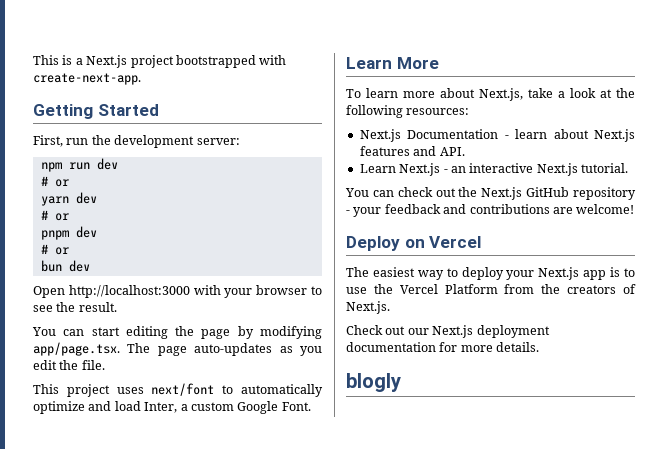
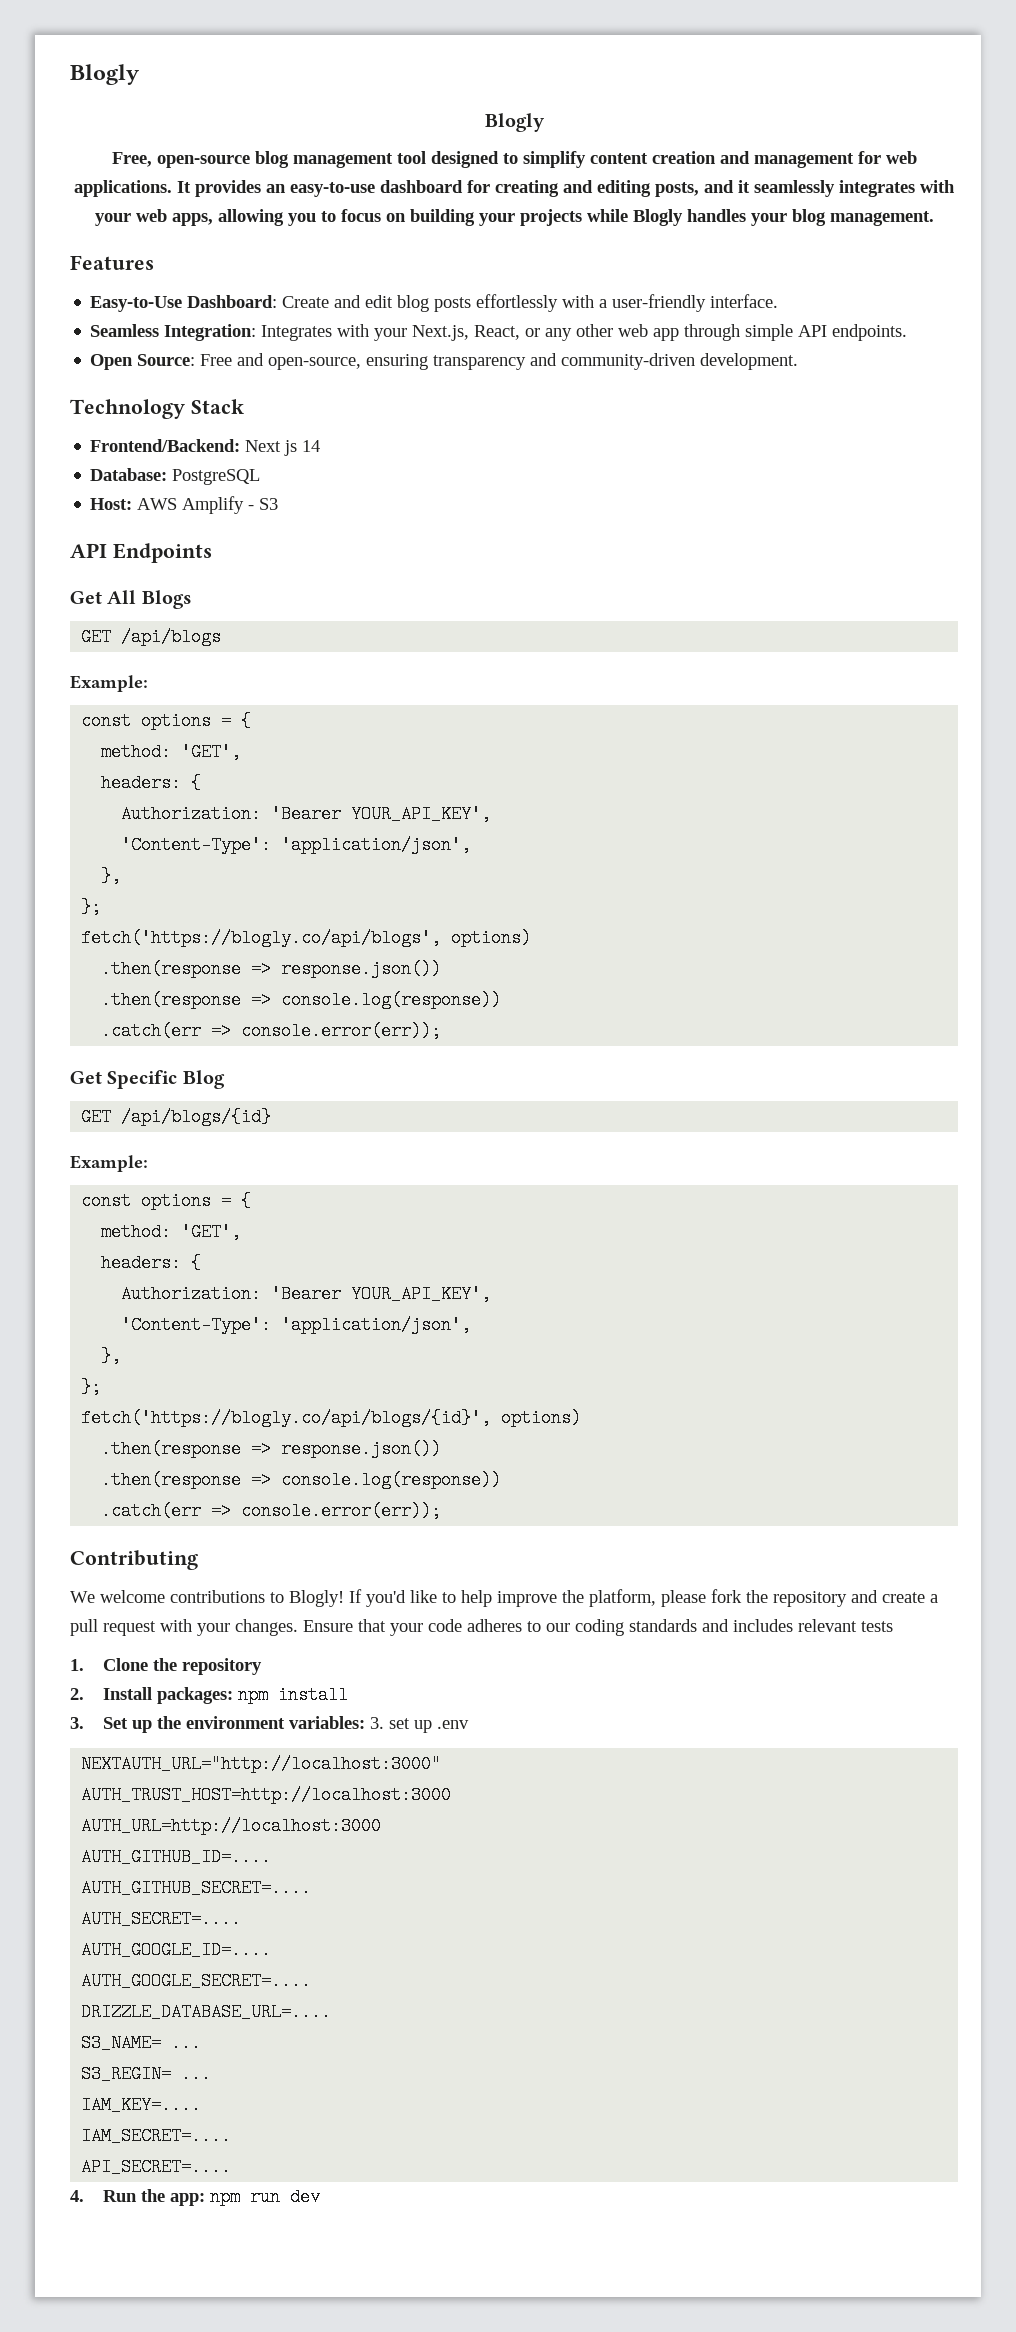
[33,55,287,68] [33,73,141,85] [33,104,159,119] [33,135,240,148] [40,158,118,172] [40,176,69,187] [40,192,97,206] [40,210,69,221] [40,226,97,240] [40,244,69,255] [40,260,90,272] [33,285,323,298] [33,302,117,312] [32,326,322,339] [33,342,322,356] [33,360,105,370] [33,383,323,397] [33,401,311,414] [346,57,439,69] [346,88,635,101] [346,105,470,118] [359,129,635,142] [359,146,465,156] [359,163,628,176] [345,187,636,200] [346,204,635,217] [346,236,482,251] [346,267,635,280] [346,284,636,294] [346,301,390,314] [346,325,550,338] [346,342,540,352] [346,373,401,392] This is a Next.js project bootstrapped with create-next-app. // Getting Started // First, run the development server: // npm run dev // # or // yarn dev // # or // pnpm dev // # or // bun dev // Open http://localhost:3000 with your browser to see the result. // You can start editing the page by modifying app/page.tsx. The page auto-updates as you edit the file. // This project uses next/font to automatically optimize and load Inter, a custom Google Font. // Learn More // To learn more about Next.js, take a look at the following resources: // Next.js Documentation - learn about Next.js features and API. // Learn Next.js - an interactive Next.js tutorial. // You can check out the Next.js GitHub repository - your feedback and contributions are welcome! // Deploy on Vercel // The easiest way to deploy your Next.js app is to use the Vercel Platform from the creators of Next.js. // Check out our Next.js deployment documentation for more details. // blogly -> [70,64,140,85] [484,113,545,132] [111,151,917,168] [74,180,955,197] [94,209,934,226] [70,255,154,270] [90,294,779,312] [90,324,908,341] [90,353,799,370] [70,399,244,419] [90,439,321,456] [90,468,261,485] [90,496,279,514] [70,543,212,563] [70,590,192,609] [81,628,222,646] [70,675,148,692] [81,712,252,730] [101,743,242,761] [101,774,202,792] [121,805,492,823] [121,836,472,854] [101,867,122,885] [81,898,102,916] [81,929,532,947] [101,960,442,978] [101,991,502,1009] [101,1022,442,1040] [70,1070,225,1089] [81,1108,272,1126] [70,1155,148,1172] [81,1192,252,1210] [101,1223,242,1241] [101,1254,202,1272] [121,1285,492,1303] [121,1316,472,1334] [101,1347,122,1365] [81,1378,102,1396] [81,1409,582,1427] [101,1440,442,1458] [101,1471,502,1489] [101,1502,442,1520] [70,1550,198,1570] [70,1589,938,1607] [70,1619,893,1636] [70,1658,263,1675] [70,1686,349,1704] [70,1716,470,1733] [81,1755,442,1773] [81,1786,452,1804] [81,1817,382,1835] [81,1848,272,1866] [81,1879,312,1897] [81,1910,242,1928] [81,1941,272,1959] [81,1972,312,1990] [81,2003,332,2021] [81,2034,202,2052] [81,2065,212,2083] [81,2096,202,2114] [81,2127,232,2145] [81,2158,232,2176] [70,2188,321,2206] Blogly // Blogly // Free, open-source blog management tool designed to simplify content creation and management for web applications. It provides an easy-to-use dashboard for creating and editing posts, and it seamlessly integrates with your web apps, allowing you to focus on building your projects while Blogly handles your blog management. // Features // Easy-to-Use Dashboard: Create and edit blog posts effortlessly with a user-friendly interface. // Seamless Integration: Integrates with your Next.js, React, or any other web app through simple API endpoints. // Open Source: Free and open-source, ensuring transparency and community-driven development. // Technology Stack // Frontend/Backend: Next js 14 // Database: PostgreSQL // Host: AWS Amplify - S3 // API Endpoints // Get All Blogs // GET /api/blogs // Example: // const options = { // method: 'GET', // headers: { // Authorization: 'Bearer YOUR_API_KEY', // 'Content-Type': 'application/json', // }, // }; // fetch('https://blogly.co/api/blogs', options) // .then(response => response.json()) // .then(response => console.log(response)) // .catch(err => console.error(err)); // Get Specific Blog // GET /api/blogs/{id} // Example: // const options = { // method: 'GET', // headers: { // Authorization: 'Bearer YOUR_API_KEY', // 'Content-Type': 'application/json', // }, // }; // fetch('https://blogly.co/api/blogs/{id}', options) // .then(response => response.json()) // .then(response => console.log(response)) // .catch(err => console.error(err)); // Contributing // We welcome contributions to Blogly! If you'd like to help improve the platform, please fork the repository and create a pull request with your changes. Ensure that your code adheres to our coding standards and includes relevant tests // 1. Clone the repository // 2. Install packages: npm install // 3. Set up the environment variables: 3. set up .env // NEXTAUTH_URL="http://localhost:3000" // AUTH_TRUST_HOST=http://localhost:3000 // AUTH_URL=http://localhost:3000 // AUTH_GITHUB_ID=.... // AUTH_GITHUB_SECRET=.... // AUTH_SECRET=.... // AUTH_GOOGLE_ID=.... // AUTH_GOOGLE_SECRET=.... // DRIZZLE_DATABASE_URL=.... // S3_NAME= ... // S3_REGIN= ... // IAM_KEY=.... // IAM_SECRET=.... // API_SECRET=.... // 4. Run the app: npm run dev

